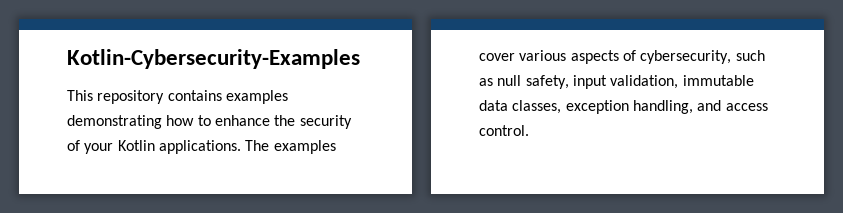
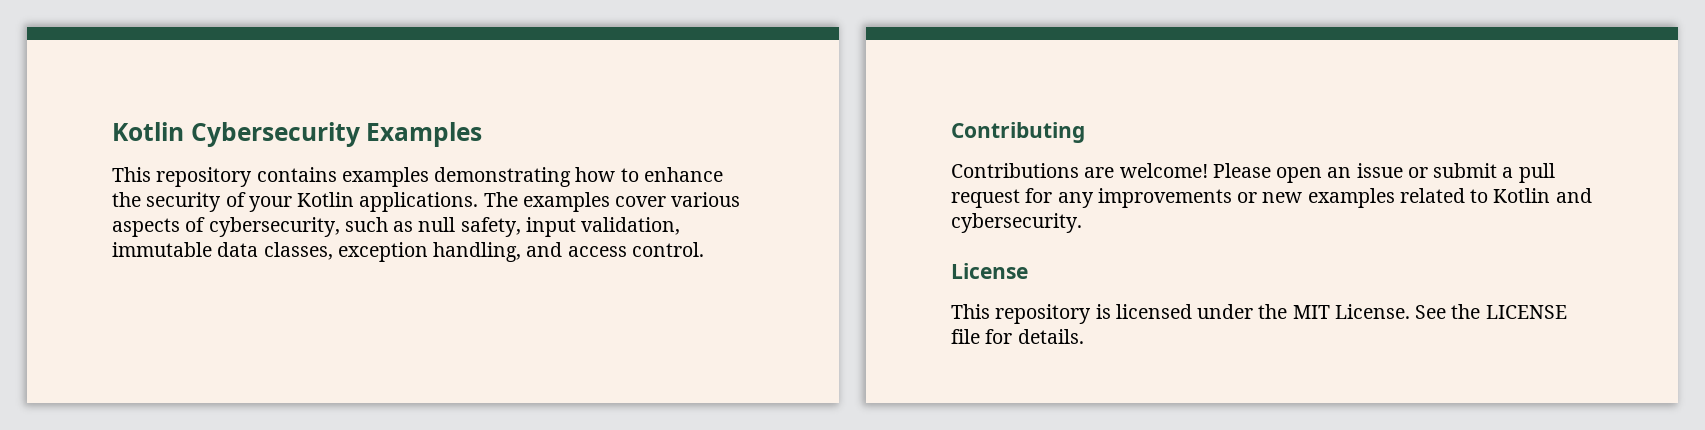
[67,49,360,69] Kotlin-Cybersecurity-Examples -> [112,122,483,147] Kotlin Cybersecurity Examples
(529, 130) none -> [951,122,1085,143] [951,163,1555,183] [951,188,1592,208] [951,213,1082,233] [951,263,1028,279] [951,304,1567,324] [951,329,1084,344] // Contributing // Contributions are welcome! Please open an issue or submit a pull request for any improvements or new examples related to Kotlin and cybersecurity. // License // This repository is licensed under the MIT License. See the LICENSE file for details.

